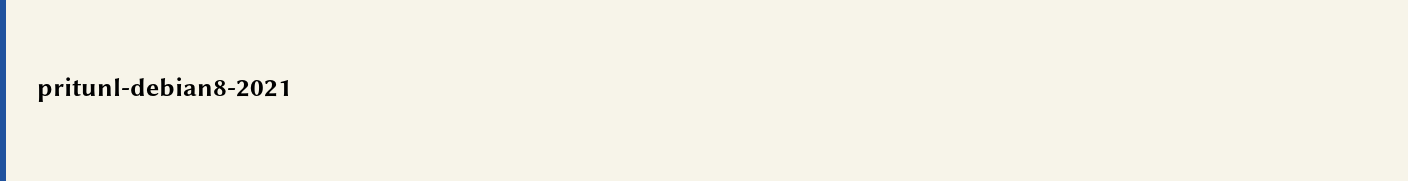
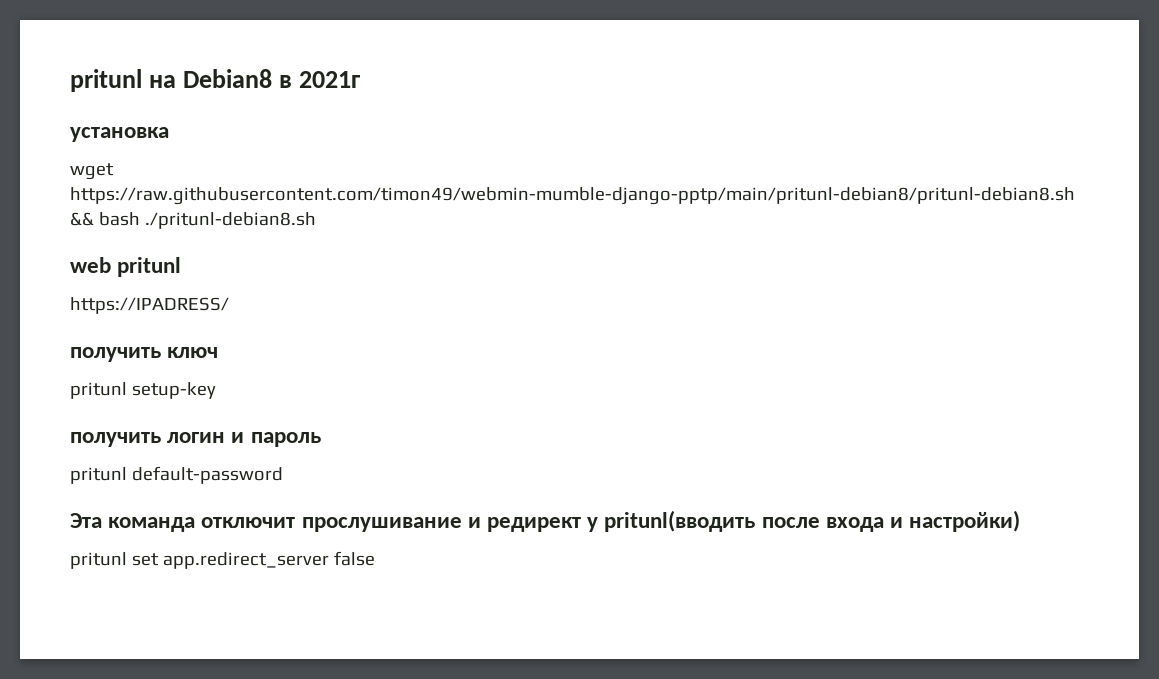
[37,77,292,102] pritunl-debian8-2021 -> [70,69,361,92] [70,127,169,142] [70,163,114,180] [70,187,1075,205] [70,212,316,229] [70,257,182,277] [70,297,229,314] [70,347,219,362] [70,382,216,399] [70,432,321,447] [70,466,283,484] [70,510,1021,532] [70,551,375,569] pritunl на Debian8 в 2021г // установка // wget https://raw.githubusercontent.com/timon49/webmin-mumble-django-pptp/main/pritunl-debian8/pritunl-debian8.sh && bash ./pritunl-debian8.sh // web pritunl // https://IPADRESS/ // получить ключ // pritunl setup-key // получить логин и пароль // pritunl default-password // Эта команда отключит прослушивание и редирект у pritunl(вводить после входа и настройки) // pritunl set app.redirect_server false

